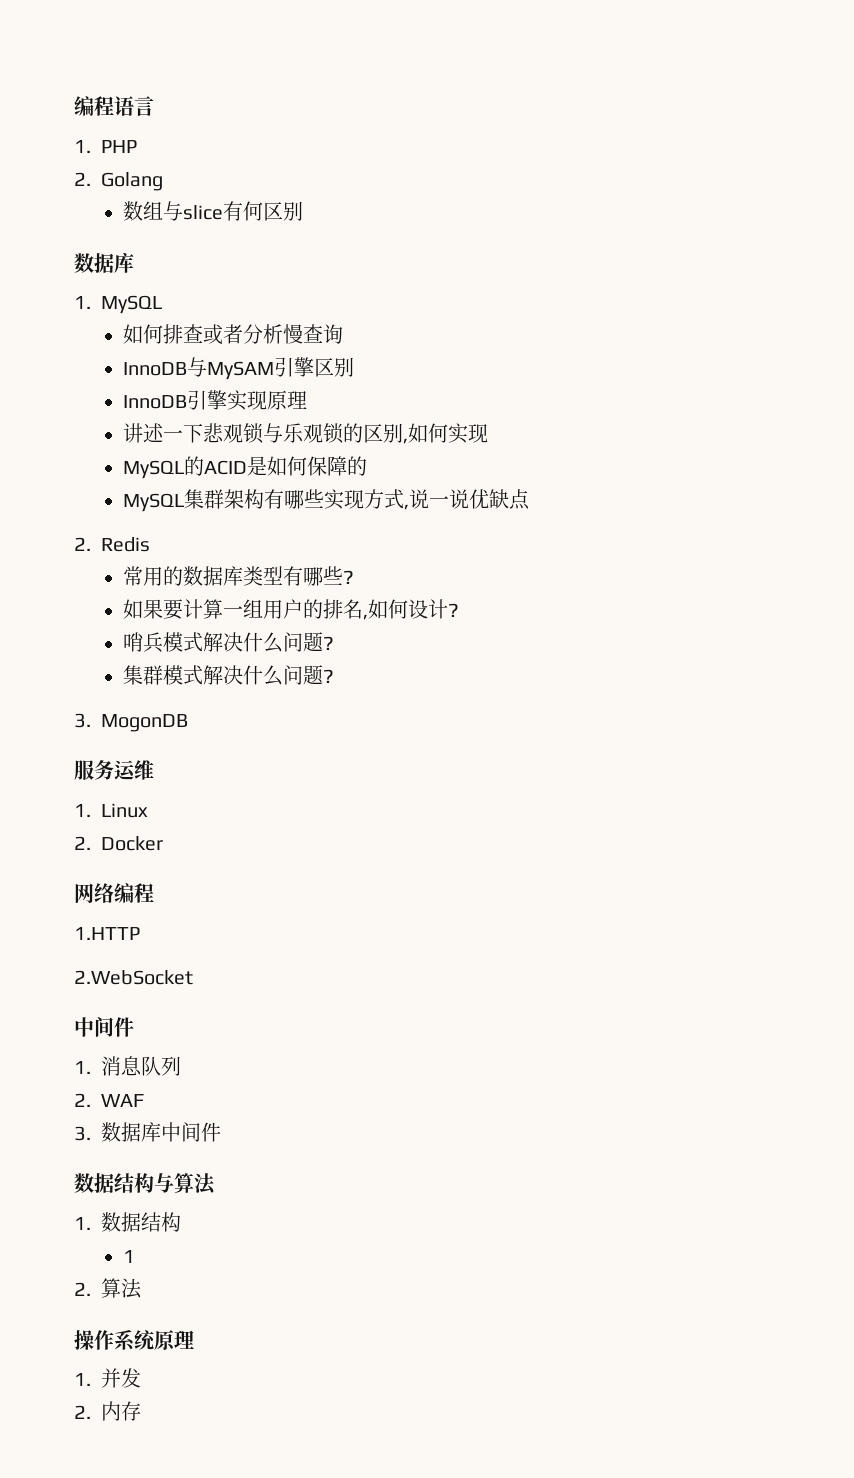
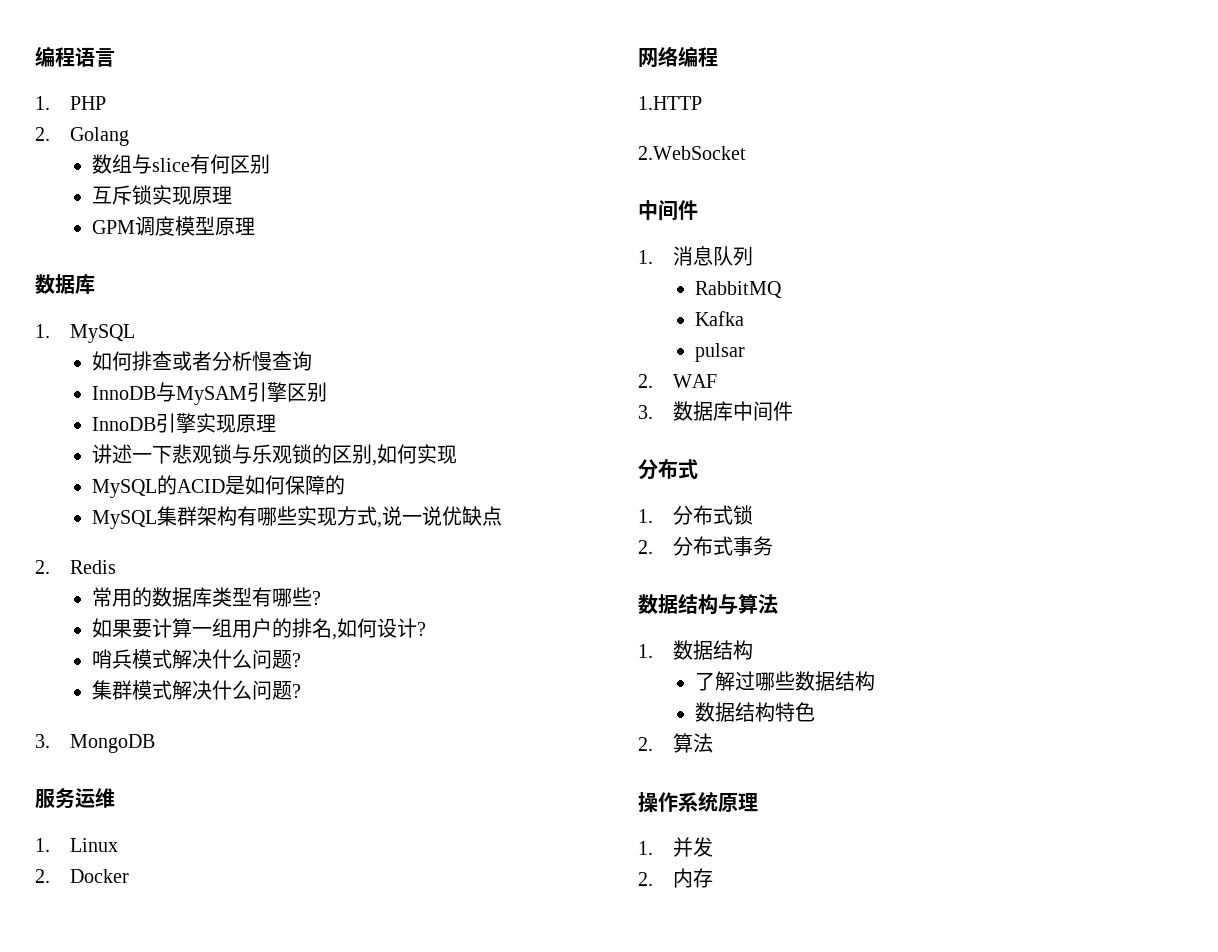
(304, 211) none -> [92,185,233,205] [92,216,256,236] // 互斥锁实现原理 // GPM调度模型原理
[101,714,189,732] MogonDB -> [70,734,156,753] MongoDB
(182, 1066) none -> [695,281,783,298] [695,311,745,326] [695,343,746,362] // RabbitMQ // Kafka // pulsar
(222, 1132) none -> [638,459,698,480] [638,505,754,525] [638,536,774,556] // 分布式 // 1.分布式锁 // 2.分布式事务
[123,1250,136,1263] 1 -> [695,671,876,691] [695,702,816,722] 了解过哪些数据结构 // 数据结构特色

